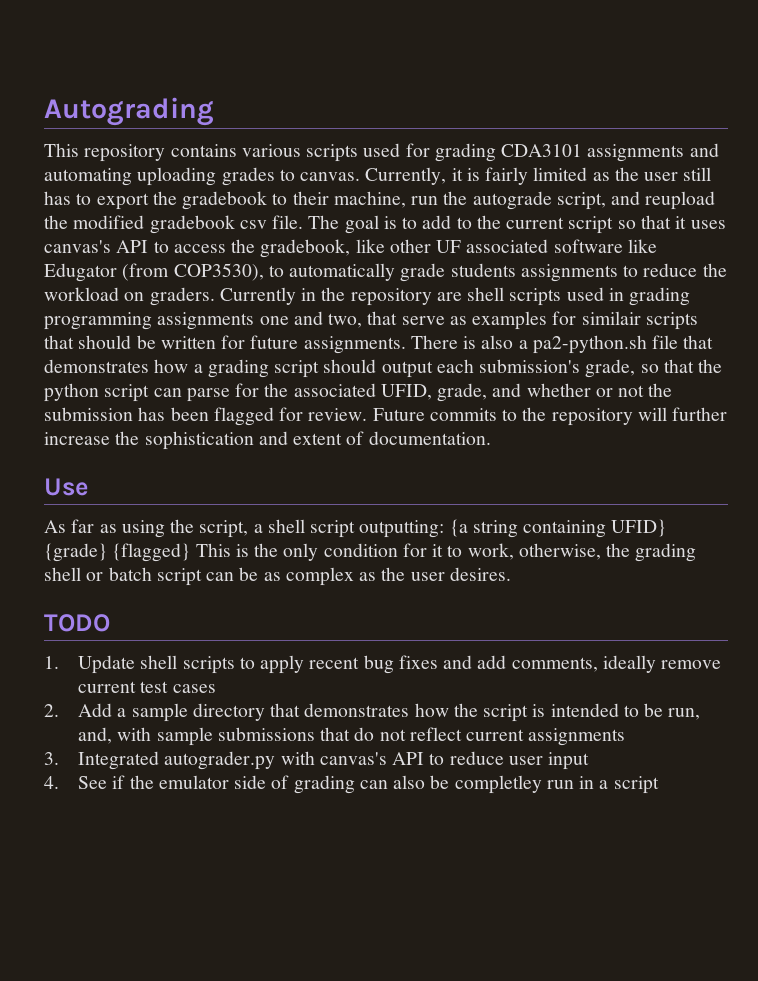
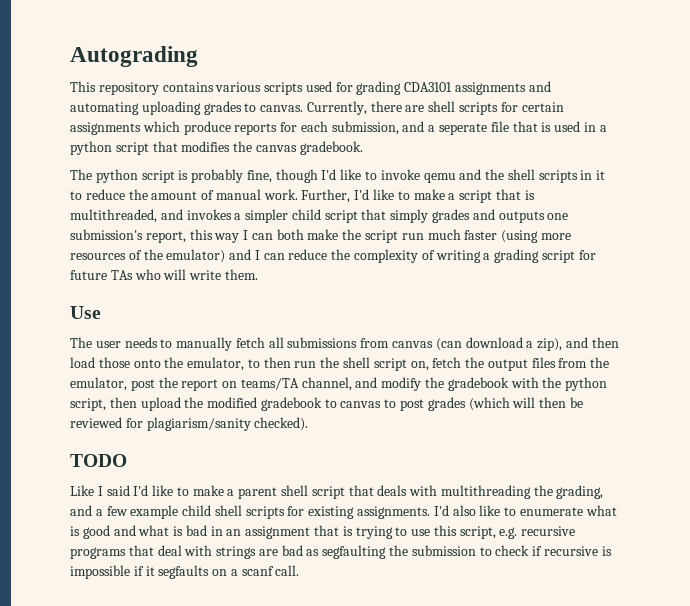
[451,167,712,185] [44,191,716,210] [44,215,726,234] [44,239,657,258] [44,263,727,282] [44,287,691,306] [44,311,698,330] [44,335,714,354] [44,359,723,378] [44,383,673,402] [44,407,728,426] [44,431,491,450] [44,478,89,496] [44,519,667,538] [44,543,697,562] [44,567,511,586] [44,614,110,632] [44,655,722,674] [77,681,216,693] [44,703,701,722] [77,727,626,746] [44,751,590,770] [44,775,659,794] it is fairly limited as the user still has to export the gradebook to their machine, run the autograde script, and reupload the modified gradebook csv file. The goal is to add to the current script so that it uses canvas's API to access the gradebook, like other UF associated software like Edugator (from COP3530), to automatically grade students assignments to reduce the workload on graders. Currently in the repository are shell scripts used in grading programming assignments one and two, that serve as examples for similair scripts that should be written for future assignments. There is also a pa2-python.sh file that demonstrates how a grading script should output each submission's grade, so that the python script can parse for the associated UFID, grade, and whether or not the submission has been flagged for review. Future commits to the repository will further increase the sophistication and extent of documentation. // Use // As far as using the script, a shell script outputting: {a string containing UFID} {grade} {flagged} This is the only condition for it to work, otherwise, the grading shell or batch script can be as complex as the user desires. // TODO // 1. Update shell scripts to apply recent bug fixes and add comments, ideally remove current test cases // 2. Add a sample directory that demonstrates how the script is intended to be run, and, with sample submissions that do not reflect current assignments // 3. Integrated autograder.py with canvas's API to reduce user input // 4. See if the emulator side of grading can also be completley run in a script -> [370,101,564,115] [70,121,607,135] [70,141,363,155] [70,169,606,183] [70,189,535,203] [70,209,569,223] [70,229,571,243] [70,249,596,263] [70,269,258,280] [70,306,101,319] [70,337,619,351] [70,357,610,371] [70,377,608,391] [70,397,583,411] [70,417,309,431] [70,454,127,467] [70,485,604,499] [70,505,617,519] [70,525,576,539] [70,545,612,559] [70,565,300,579] there are shell scripts for certain assignments which produce reports for each submission, and a seperate file that is used in a python script that modifies the canvas gradebook. // The python script is probably fine, though I'd like to invoke qemu and the shell scripts in it to reduce the amount of manual work. Further, I'd like to make a script that is multithreaded, and invokes a simpler child script that simply grades and outputs one submission's report, this way I can both make the script run much faster (using more resources of the emulator) and I can reduce the complexity of writing a grading script for future TAs who will write them. // Use // The user needs to manually fetch all submissions from canvas (can download a zip), and then load those onto the emulator, to then run the shell script on, fetch the output files from the emulator, post the report on teams/TA channel, and modify the gradebook with the python script, then upload the modified gradebook to canvas to post grades (which will then be reviewed for plagiarism/sanity checked). // TODO // Like I said I'd like to make a parent shell script that deals with multithreading the grading, and a few example child shell scripts for existing assignments. I'd also like to enumerate what is good and what is bad in an assignment that is trying to use this script, e.g. recursive programs that deal with strings are bad as segfaulting the submission to check if recursive is impossible if it segfaults on a scanf call.

